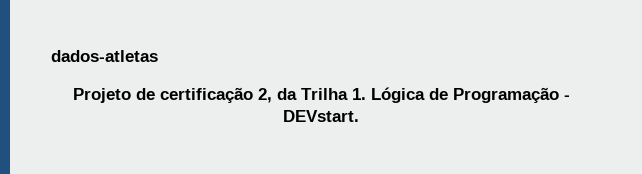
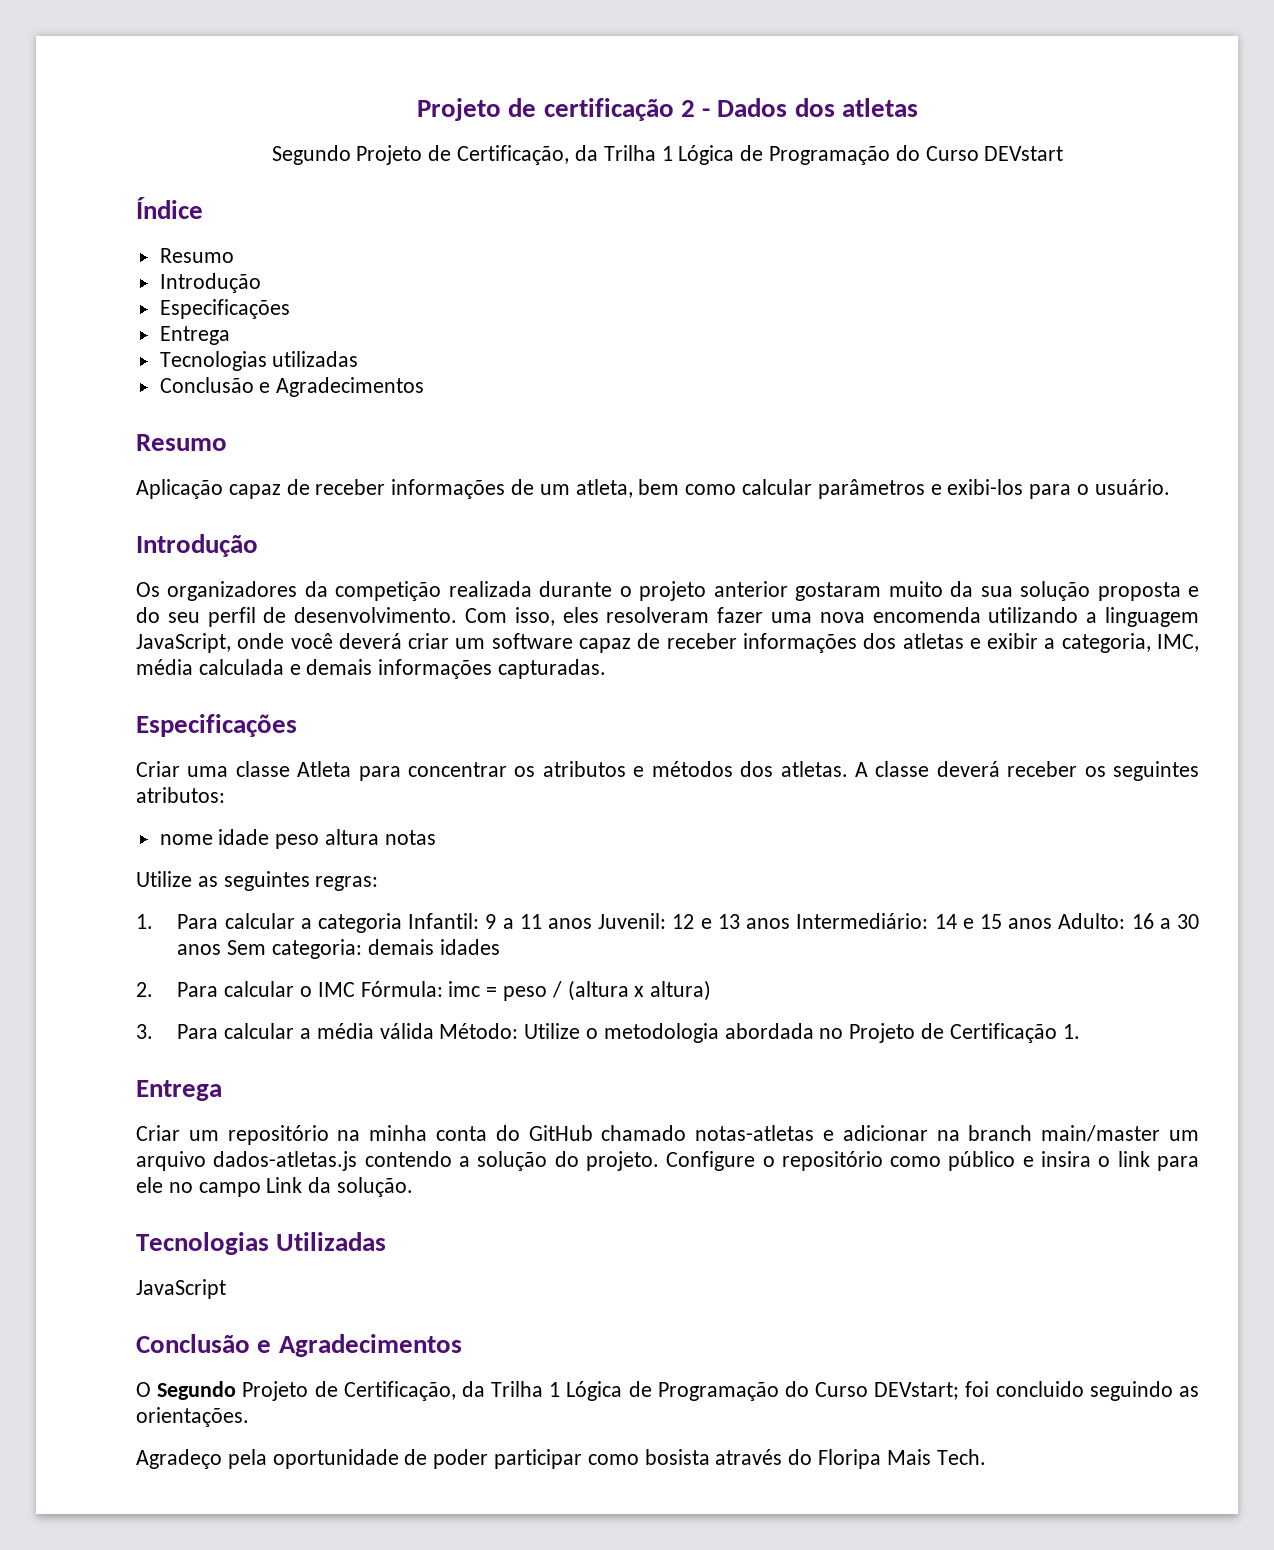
[51,50,158,62] dados-atletas // -> (416, 109) none
[257,87,570,103] [283,110,359,122] 2, da Trilha 1. Lógica de Programação - DEVstart. -> [680,98,919,117] [271,145,1064,165] [136,197,203,219] [159,248,234,263] [159,273,261,293] [159,299,290,319] [159,326,230,345] [159,351,359,371] [159,377,425,397] [136,434,227,451] [136,479,1170,499] [136,534,258,557] [136,581,1199,601] [136,607,1199,627] [136,633,1199,653] [136,659,607,679] [136,714,297,737] [136,761,1199,781] [136,787,225,803] [159,829,436,849] [136,871,379,891] [136,913,1199,933] [177,939,500,959] [136,980,712,1001] [136,1023,1080,1043] [136,1080,222,1101] [136,1125,1199,1145] [136,1151,1199,1171] [136,1177,414,1197] [136,1232,387,1255] [136,1279,226,1299] [136,1334,462,1357] [136,1381,1199,1401] [136,1407,249,1427] [136,1449,986,1469] 2 - Dados dos atletas // Segundo Projeto de Certificação, da Trilha 1 Lógica de Programação do Curso DEVstart // Índice // Resumo // Introdução // Especificações // Entrega // Tecnologias utilizadas // Conclusão e Agradecimentos // Resumo // Aplicação capaz de receber informações de um atleta, bem como calcular parâmetros e exibi-los para o usuário. // Introdução // Os organizadores da competição realizada durante o projeto anterior gostaram muito da sua solução proposta e do seu perfil de desenvolvimento. Com isso, eles resolveram fazer uma nova encomenda utilizando a linguagem JavaScript, onde você deverá criar um software capaz de receber informações dos atletas e exibir a categoria, IMC, média calculada e demais informações capturadas. // Especificações // Criar uma classe Atleta para concentrar os atributos e métodos dos atletas. A classe deverá receber os seguintes atributos: // nome idade peso altura notas // Utilize as seguintes regras: // 1. Para calcular a categoria Infantil: 9 a 11 anos Juvenil: 12 e 13 anos Intermediário: 14 e 15 anos Adulto: 16 a 30 anos Sem categoria: demais idades // 2. Para calcular o IMC Fórmula: imc = peso / (altura x altura) // 3. Para calcular a média válida Método: Utilize o metodologia abordada no Projeto de Certificação 1. // Entrega // Criar um repositório na minha conta do GitHub chamado notas-atletas e adicionar na branch main/master um arquivo dados-atletas.js contendo a solução do projeto. Configure o repositório como público e insira o link para ele no campo Link da solução. // Tecnologias Utilizadas // JavaScript // Conclusão e Agradecimentos // O Segundo Projeto de Certificação, da Trilha 1 Lógica de Programação do Curso DEVstart; foi concluido seguindo as orientações. // Agradeço pela oportunidade de poder participar como bosista através do Floripa Mais Tech.

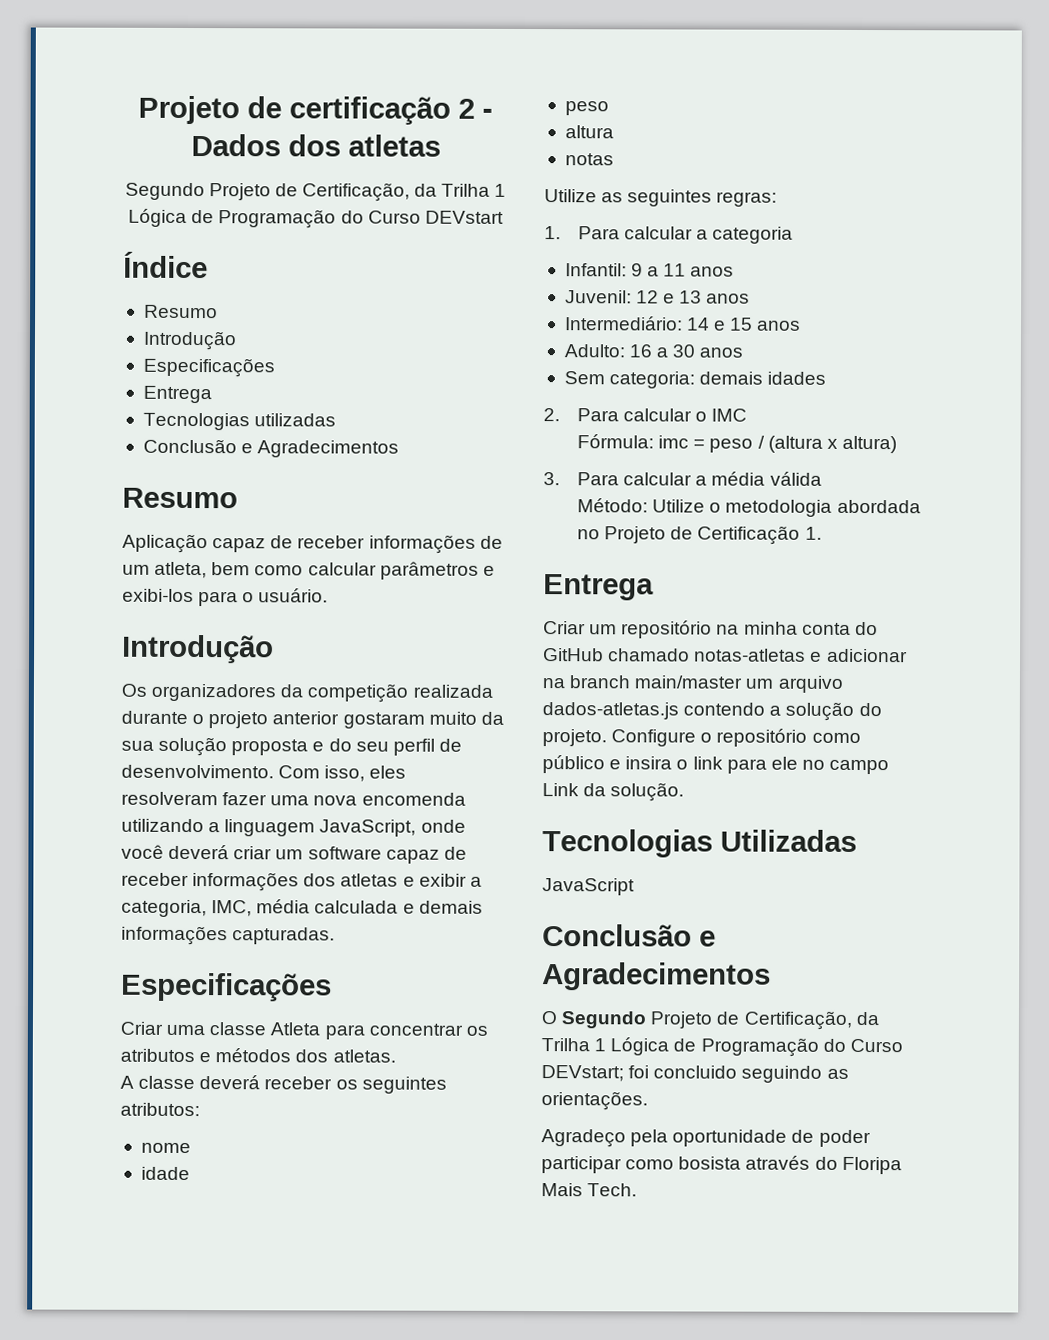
(848, 769) none -> (396, 1056) //
(213, 839) none -> (191, 1148) //
[275,834,320,849] peso -> [564,101,609,116] // peso //
(380, 837) none -> (614, 132) //
(403, 923) none -> (794, 235) //
(593, 923) none -> (735, 271) //
(791, 923) none -> (751, 298) //
(1053, 923) none -> (802, 325) //
(222, 949) none -> (744, 352) //
(355, 989) none -> (748, 415) //
(434, 1031) none -> (822, 478) //

